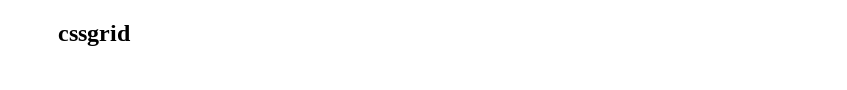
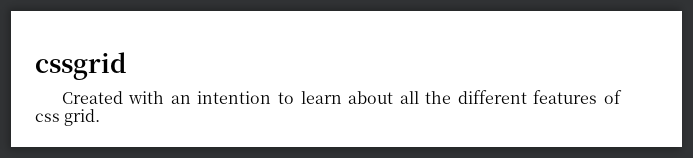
(131, 35) none -> [61,90,623,104] [35,109,101,126] // Created with an intention to learn about all the different features of css grid.

